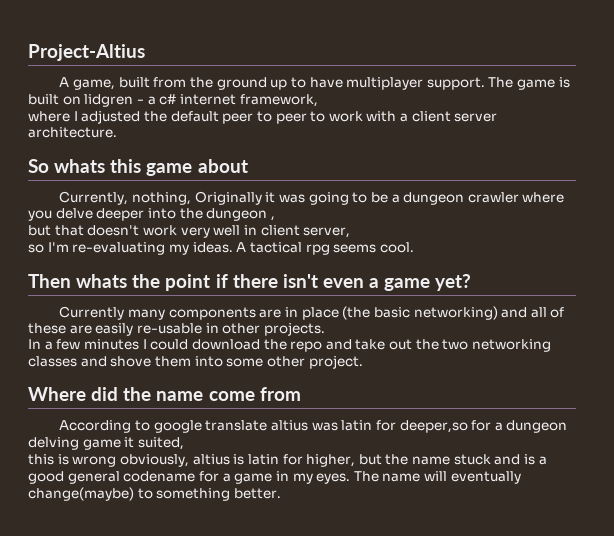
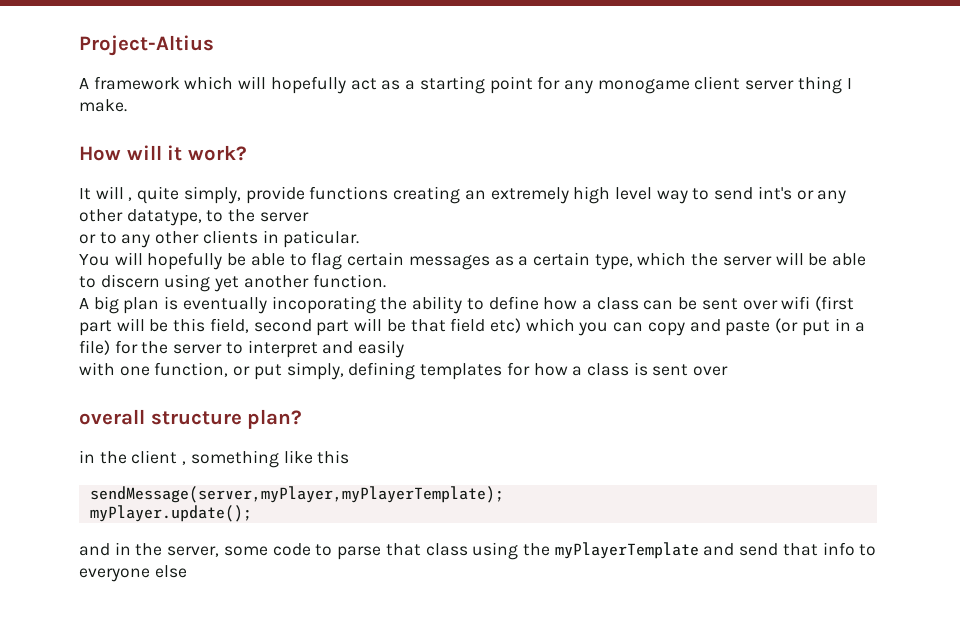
[73,77,570,90] [28,94,318,107] [28,110,498,124] [28,127,117,138] [28,159,248,176] [59,191,565,205] [28,208,275,221] [28,225,351,238] [28,242,414,255] [28,274,472,291] [59,306,565,320] [28,322,325,336] [28,339,552,352] [28,355,363,369] [28,387,301,401] [59,420,568,433] [28,437,184,450] [28,454,547,467] [28,471,521,484] [28,487,281,501] game, built from the ground up to have multiplayer support. The game is built on lidgren - a c# internet framework, // where I adjusted the default peer to peer to work with a client server architecture. // So whats this game about // Currently, nothing, Originally it was going to be a dungeon crawler where you delve deeper into the dungeon , // but that doesn't work very well in client server, // so I'm re-evaluating my ideas. A tactical rpg seems cool. // Then whats the point if there isn't even a game yet? // Currently many components are in place (the basic networking) and all of these are easily re-usable in other projects. // In a few minutes I could download the repo and take out the two networking classes and shove them into some other project. // Where did the name come from // According to google translate altius was latin for deeper,so for a dungeon delving game it suited, // this is wrong obviously, altius is latin for higher, but the name stuck and is a good general codename for a game in my eyes. The name will eventually change(maybe) to something better. -> [93,76,852,94] [79,99,127,112] [79,145,247,161] [79,186,847,204] [79,209,309,226] [79,230,360,248] [79,252,867,270] [79,274,386,292] [79,296,855,314] [79,318,866,336] [79,340,405,358] [79,362,729,380] [79,409,303,429] [79,450,350,468] [89,486,504,503] [89,505,252,522] [79,542,877,560] [79,565,187,582] framework which will hopefully act as a starting point for any monogame client server thing I make. // How will it work? // It will , quite simply, provide functions creating an extremely high level way to send int's or any other datatype, to the server // or to any other clients in paticular. // You will hopefully be able to flag certain messages as a certain type, which the server will be able to discern using yet another function. // A big plan is eventually incoporating the ability to define how a class can be sent over wifi (first part will be this field, second part will be that field etc) which you can copy and paste (or put in a file) for the server to interpret and easily // with one function, or put simply, defining templates for how a class is sent over // overall structure plan? // in the client , something like this // sendMessage(server,myPlayer,myPlayerTemplate); // myPlayer.update(); // and in the server, some code to parse that class using the myPlayerTemplate and send that info to everyone else

